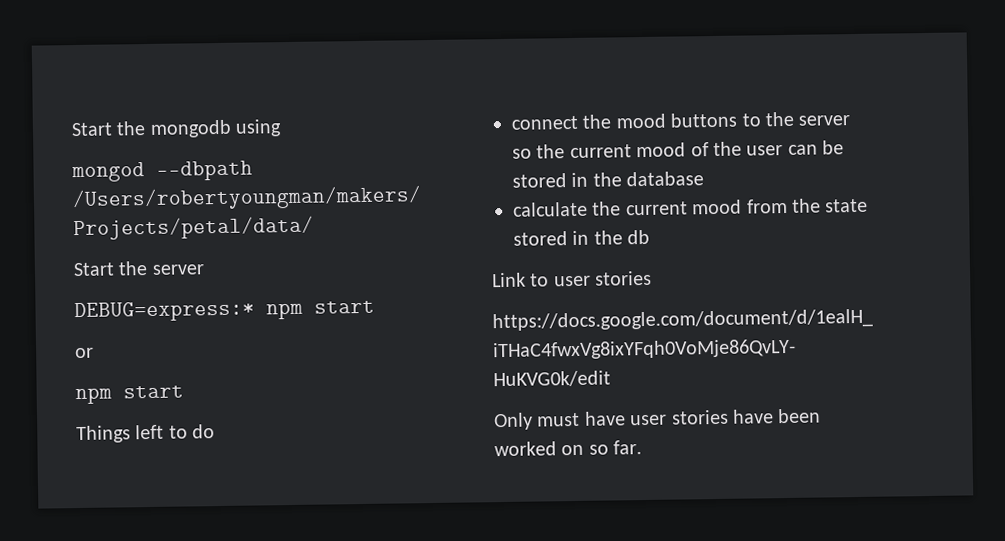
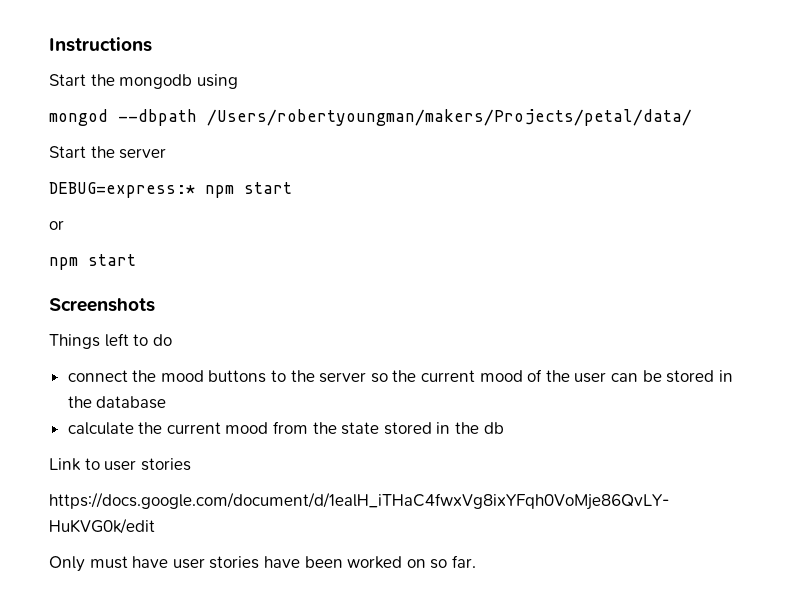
(71, 129) none -> [49,37,152,52] Instructions //
(184, 392) none -> [49,298,155,312] // Screenshots

